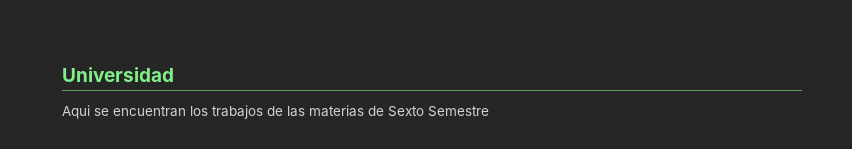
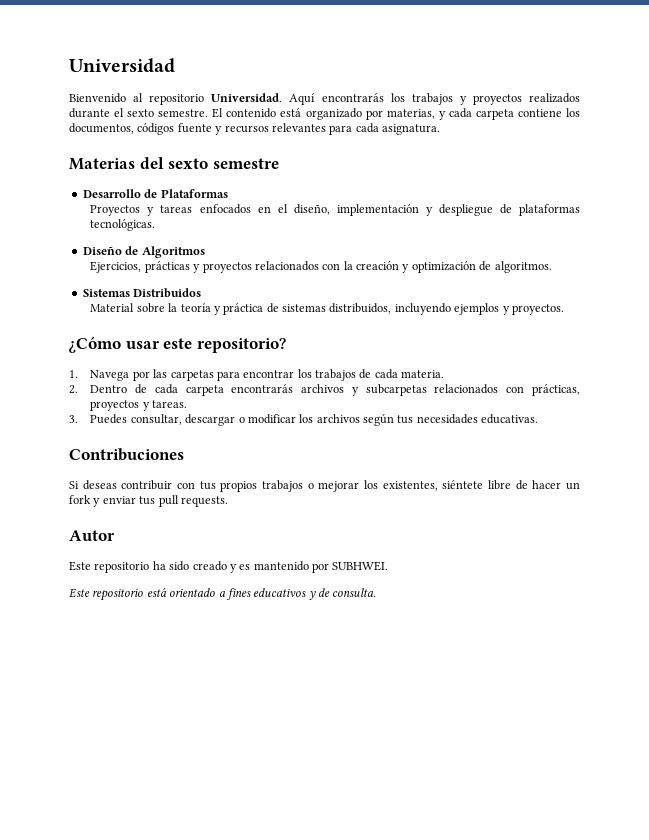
[62,105,489,119] Aqui se encuentran los trabajos de las materias de Sexto Semestre -> [69,93,581,105] [69,108,580,120] [69,123,440,135] [69,157,279,170] [82,189,228,198] [90,204,580,216] [90,219,156,231] [82,246,205,258] [90,261,552,273] [82,288,202,298] [90,303,564,315] [69,337,286,353] [69,369,445,381] [69,384,580,396] [90,400,188,411] [69,413,539,426] [69,448,184,461] [69,480,581,492] [69,495,228,507] [69,530,115,541] [69,561,389,573] [69,588,377,601] Bienvenido al repositorio Universidad. Aquí encontrarás los trabajos y proyectos realizados durante el sexto semestre. El contenido está organizado por materias, y cada carpeta contiene los documentos, códigos fuente y recursos relevantes para cada asignatura. // Materias del sexto semestre // Desarrollo de Plataformas // Proyectos y tareas enfocados en el diseño, implementación y despliegue de plataformas tecnológicas. // Diseño de Algoritmos // Ejercicios, prácticas y proyectos relacionados con la creación y optimización de algoritmos. // Sistemas Distribuidos // Material sobre la teoría y práctica de sistemas distribuidos, incluyendo ejemplos y proyectos. // ¿Cómo usar este repositorio? // 1. Navega por las carpetas para encontrar los trabajos de cada materia. // 2. Dentro de cada carpeta encontrarás archivos y subcarpetas relacionados con prácticas, proyectos y tareas. // 3. Puedes consultar, descargar o modificar los archivos según tus necesidades educativas. // Contribuciones // Si deseas contribuir con tus propios trabajos o mejorar los existentes, siéntete libre de hacer un fork y enviar tus pull requests. // Autor // Este repositorio ha sido creado y es mantenido por SUBHWEI. // Este repositorio está orientado a fines educativos y de consulta.

